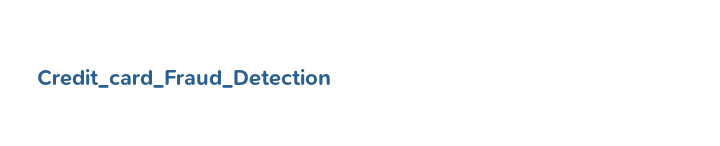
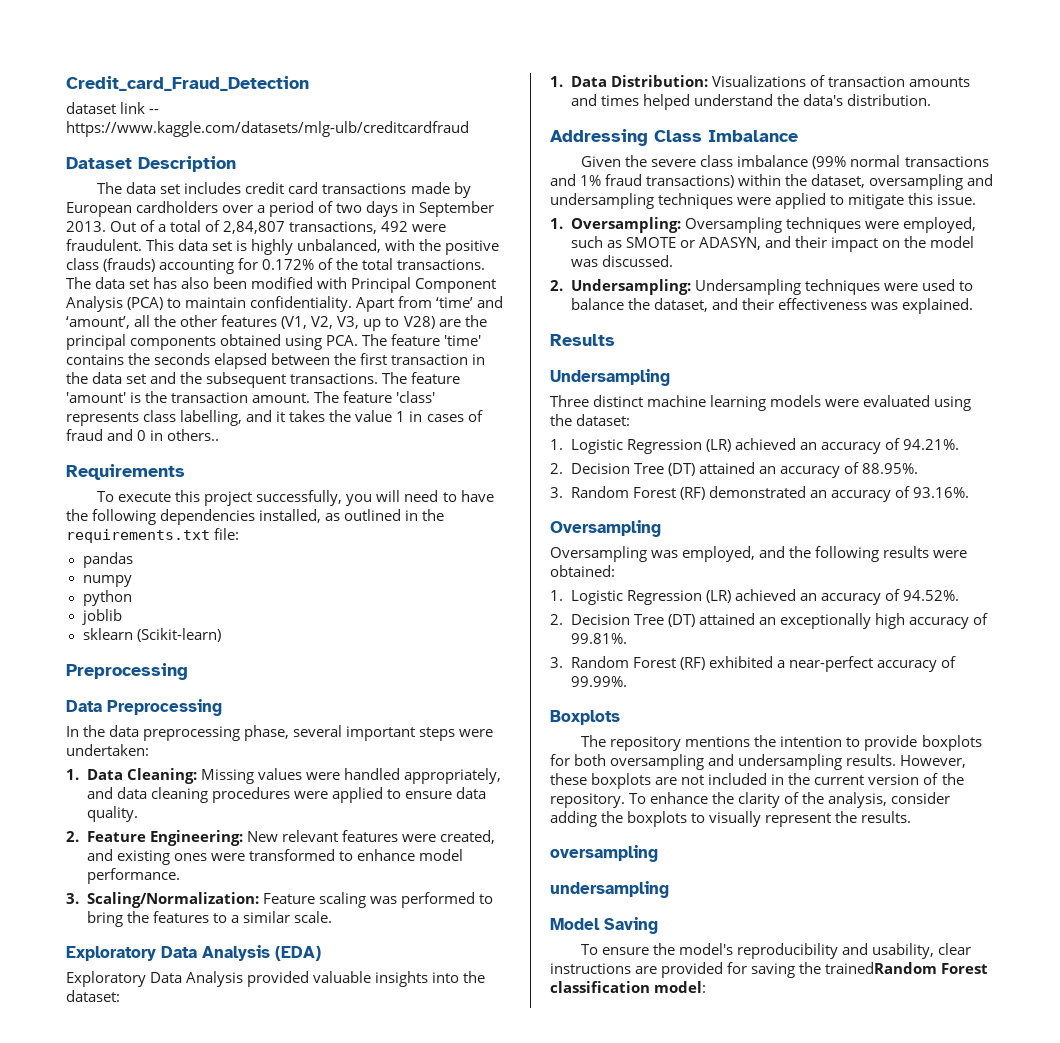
(331, 78) none -> [66,102,160,114] [66,121,469,137] [66,156,236,172] [97,182,471,198] [66,201,495,217] [66,220,447,234] [66,239,500,255] [66,258,486,274] [66,277,497,293] [66,296,504,312] [66,315,487,331] [66,334,482,350] [66,353,486,369] [66,372,461,388] [66,391,436,403] [66,410,483,426] [66,429,220,441] [66,464,185,480] [97,490,494,506] [66,509,445,525] [66,528,240,543] [82,552,133,568] [82,575,132,587] [82,590,132,606] [81,609,122,625] [82,628,221,642] [66,663,188,680] [66,699,222,716] [66,725,494,741] [66,744,149,756] [66,768,501,784] [86,787,486,803] [86,806,138,822] [66,830,495,846] [86,849,463,865] [86,868,180,884] [66,892,493,908] [86,911,332,927] [66,945,321,961] [66,971,486,987] [66,990,120,1002] [550,75,970,87] [570,94,931,110] [550,129,798,146] [581,155,989,169] [550,174,994,190] [550,193,977,209] [550,217,976,233] [570,236,975,252] [570,255,673,267] [550,279,973,295] [570,298,973,314] [550,334,615,346] [550,369,670,386] [550,395,972,411] [550,414,631,426] [550,438,959,454] [550,462,918,478] [550,486,969,502] [550,520,661,537] [550,546,968,562] [550,565,615,577] [550,589,959,605] [550,613,988,629] [570,633,627,644] [550,656,956,672] [570,676,627,687] [550,710,620,725] [581,735,982,751] [550,754,967,770] [550,773,964,789] [550,792,951,808] [550,811,912,827] [550,845,658,862] [550,881,669,898] [550,917,658,934] [581,943,972,959] [550,962,989,978] [550,981,707,993] // dataset link -- https://www.kaggle.com/datasets/mlg-ulb/creditcardfraud // Dataset Description // The data set includes credit card transactions made by European cardholders over a period of two days in September 2013. Out of a total of 2,84,807 transactions, 492 were fraudulent. This data set is highly unbalanced, with the positive class (frauds) accounting for 0.172% of the total transactions. The data set has also been modified with Principal Component Analysis (PCA) to maintain confidentiality. Apart from ‘time’ and ‘amount’, all the other features (V1, V2, V3, up to V28) are the principal components obtained using PCA. The feature 'time' contains the seconds elapsed between the first transaction in the data set and the subsequent transactions. The feature 'amount' is the transaction amount. The feature 'class' represents class labelling, and it takes the value 1 in cases of fraud and 0 in others.. // Requirements // To execute this project successfully, you will need to have the following dependencies installed, as outlined in the requirements.txt file: // pandas // numpy // python // joblib // sklearn (Scikit-learn) // Preprocessing // Data Preprocessing // In the data preprocessing phase, several important steps were undertaken: // 1. Data Cleaning: Missing values were handled appropriately, and data cleaning procedures were applied to ensure data quality. // 2. Feature Engineering: New relevant features were created, and existing ones were transformed to enhance model performance. // 3. Scaling/Normalization: Feature scaling was performed to bring the features to a similar scale. // Exploratory Data Analysis (EDA) // Exploratory Data Analysis provided valuable insights into the dataset: // 1. Data Distribution: Visualizations of transaction amounts and times helped understand the data's distribution. // Addressing Class Imbalance // Given the severe class imbalance (99% normal transactions and 1% fraud transactions) within the dataset, oversampling and undersampling techniques were applied to mitigate this issue. // 1. Oversampling: Oversampling techniques were employed, such as SMOTE or ADASYN, and their impact on the model was discussed. // 2. Undersampling: Undersampling techniques were used to balance the dataset, and their effectiveness was explained. // Results // Undersampling // Three distinct machine learning models were evaluated using the dataset: // 1. Logistic Regression (LR) achieved an accuracy of 94.21%. // 2. Decision Tree (DT) attained an accuracy of 88.95%. // 3. Random Forest (RF) demonstrated an accuracy of 93.16%. // Oversampling // Oversampling was employed, and the following results were obtained: // 1. Logistic Regression (LR) achieved an accuracy of 94.52%. // 2. Decision Tree (DT) attained an exceptionally high accuracy of 99.81%. // 3. Random Forest (RF) exhibited a near-perfect accuracy of 99.99%. // Boxplots // The repository mentions the intention to provide boxplots for both oversampling and undersampling results. However, these boxplots are not included in the current version of the repository. To enhance the clarity of the analysis, consider adding the boxplots to visually represent the results. // oversampling // undersampling // Model Saving // To ensure the model's reproducibility and usability, clear instructions are provided for saving the trainedRandom Forest classification model:

